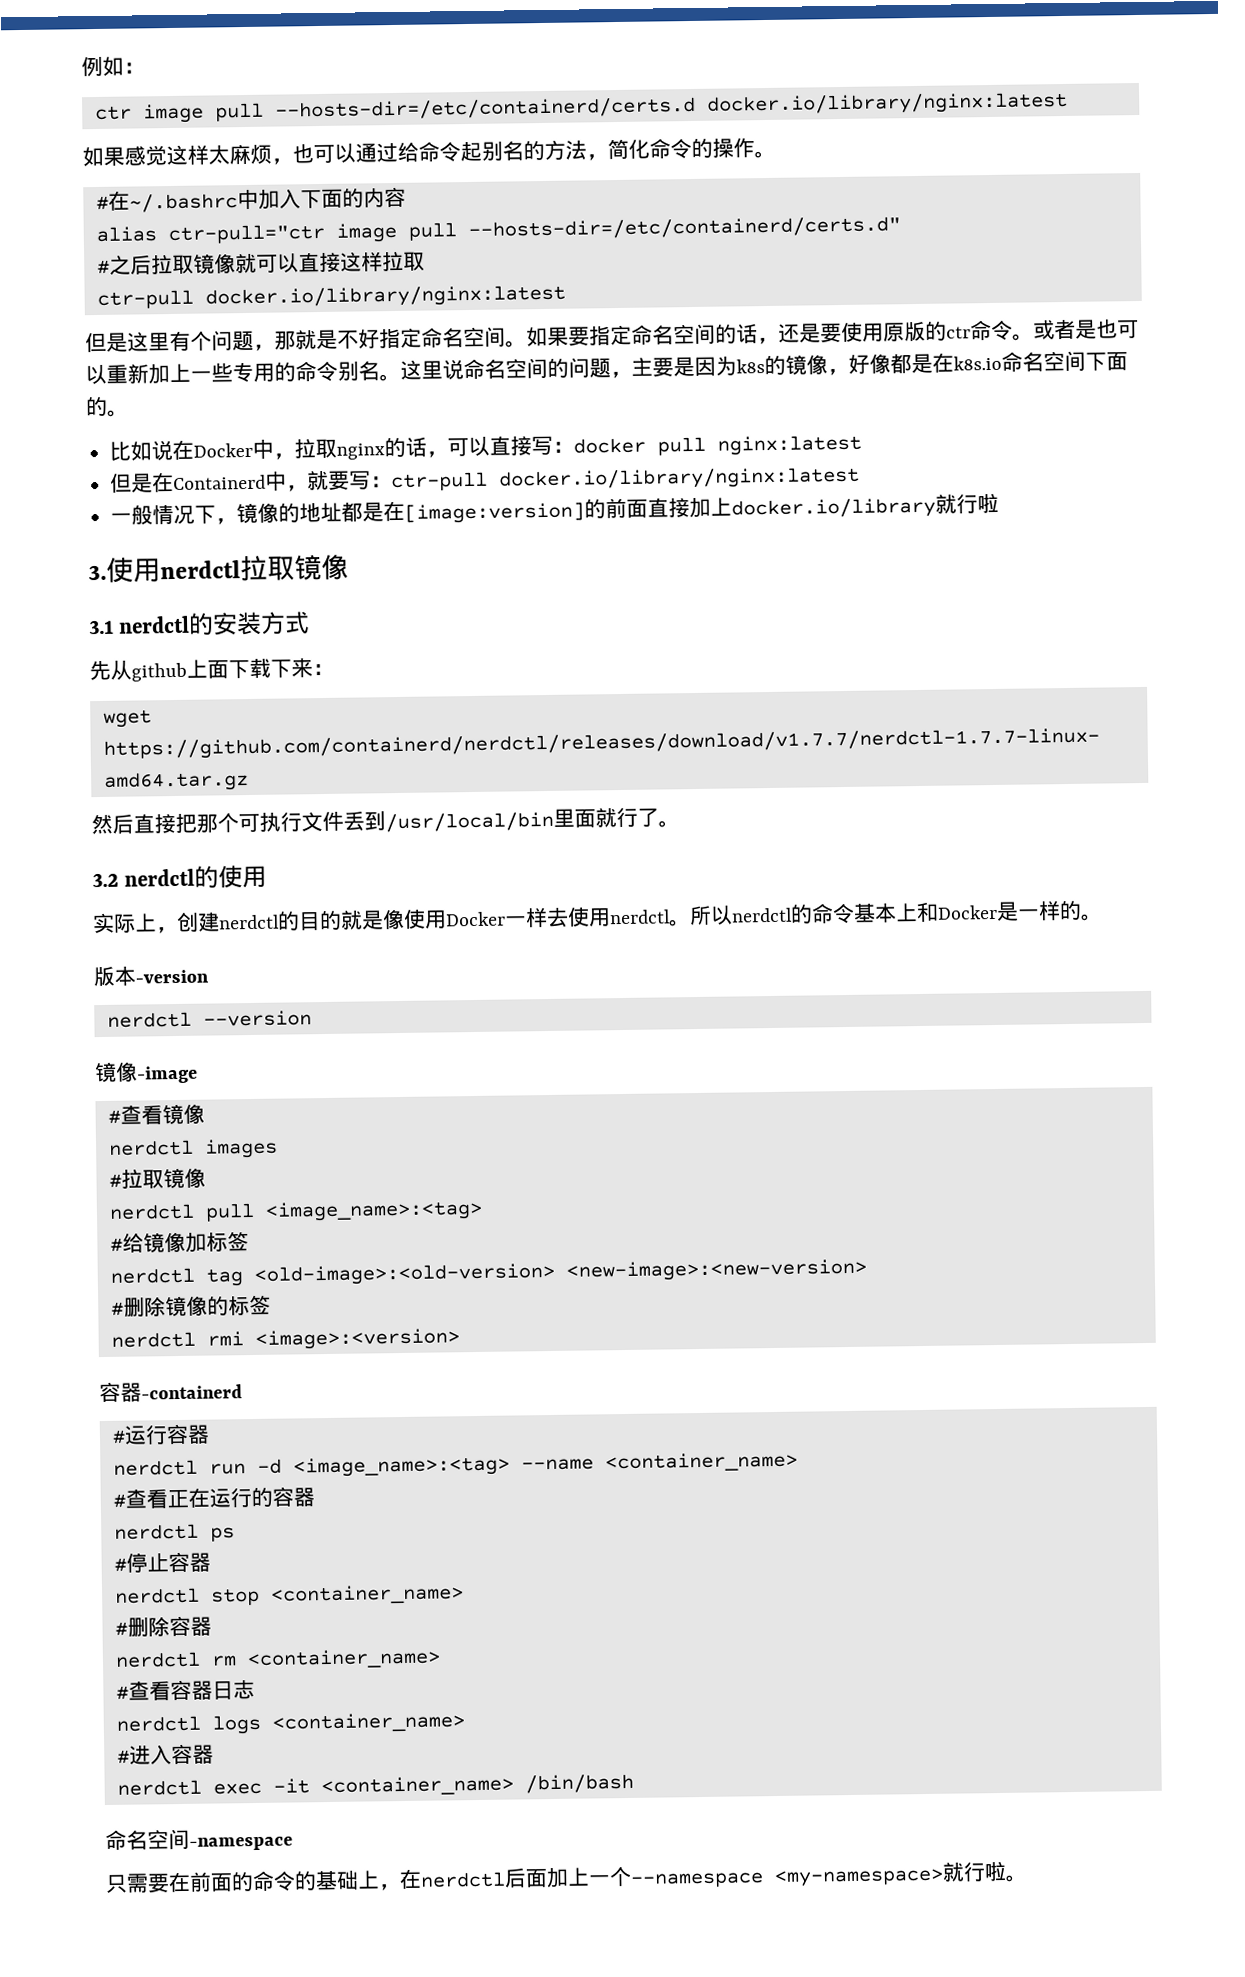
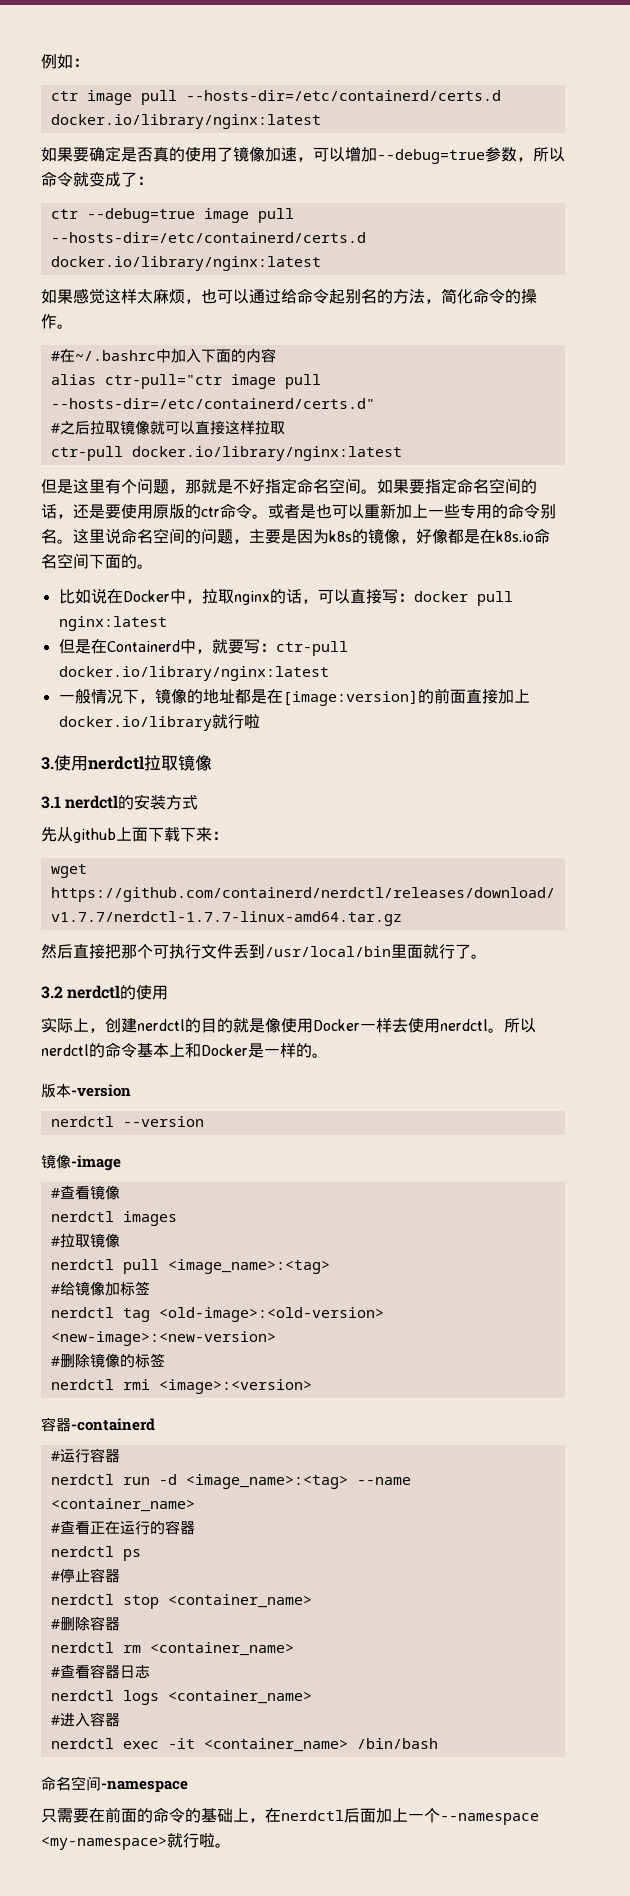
(1068, 103) none -> [41,146,565,164] [41,171,153,187] [50,208,294,223] [50,232,366,243] [50,256,321,271] // 如果要确定是否真的使用了镜像加速，可以增加--debug=true参数，所以命令就变成了： // ctr --debug=true image pull --hosts-dir=/etc/containerd/certs.d docker.io/library/nginx:latest

